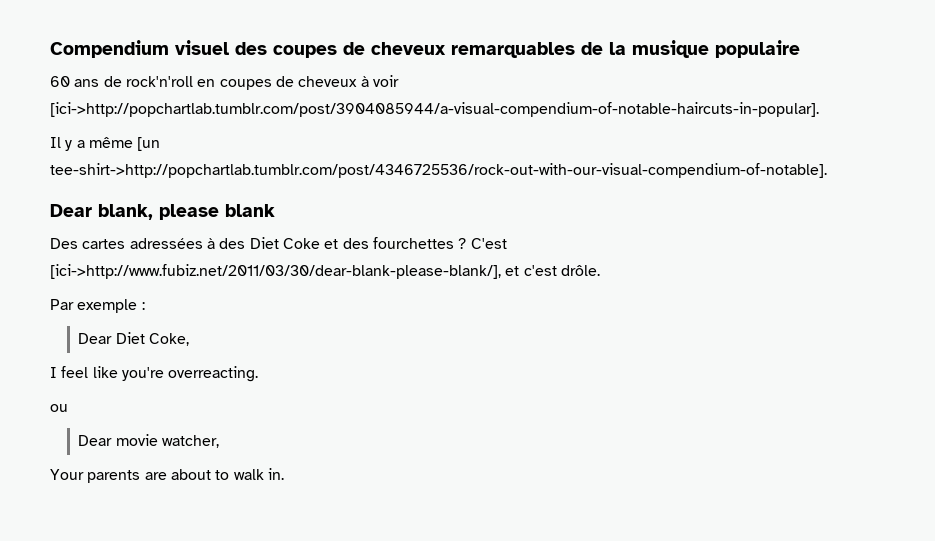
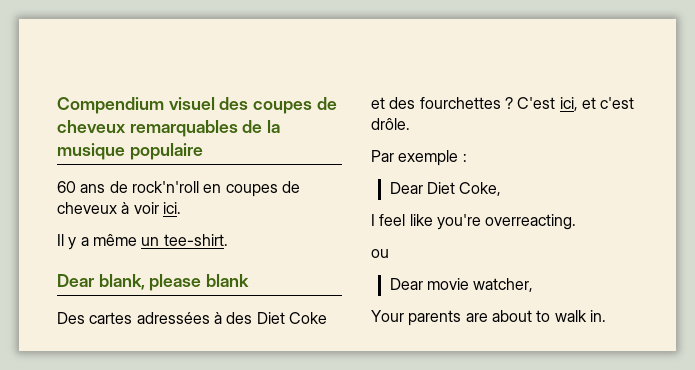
[50,102,819,117] [ici->http://popchartlab.tumblr.com/post/3904085944/a-visual-compendium-of-notable-haircuts-in-popular]. -> [162,202,181,214] ici.
[137,137,161,151] [50,163,827,178] [un tee-shirt->http://popchartlab.tumblr.com/post/4346725536/rock-out-with-our-visual-compendium-of-notable]. -> [141,234,228,246] un tee-shirt.
[50,264,501,279] [ici->http://www.fubiz.net/2011/03/30/dear-blank-please-blank/], -> [559,97,578,111] ici,

